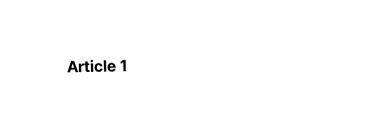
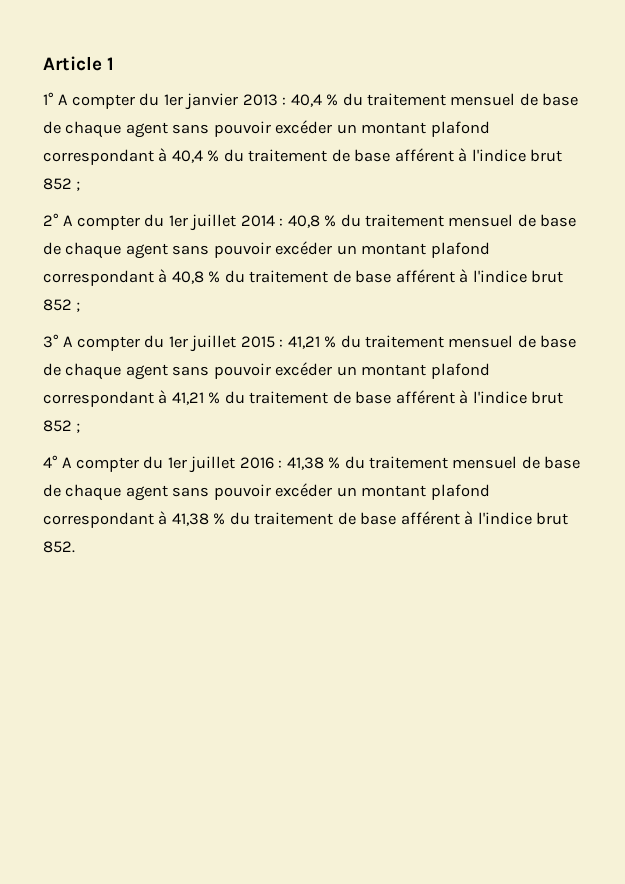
(130, 65) none -> [43,92,579,110] [43,120,490,138] [43,148,563,165] [43,178,81,191] [43,213,577,231] [43,241,490,259] [43,269,564,286] [43,299,81,312] [43,334,577,352] [43,362,490,380] [43,390,564,407] [43,420,81,433] [43,455,581,473] [43,483,490,501] [43,511,569,528] [43,541,75,553] // 1° A compter du 1er janvier 2013 : 40,4 % du traitement mensuel de base de chaque agent sans pouvoir excéder un montant plafond correspondant à 40,4 % du traitement de base afférent à l'indice brut 852 ; // 2° A compter du 1er juillet 2014 : 40,8 % du traitement mensuel de base de chaque agent sans pouvoir excéder un montant plafond correspondant à 40,8 % du traitement de base afférent à l'indice brut 852 ; // 3° A compter du 1er juillet 2015 : 41,21 % du traitement mensuel de base de chaque agent sans pouvoir excéder un montant plafond correspondant à 41,21 % du traitement de base afférent à l'indice brut 852 ; // 4° A compter du 1er juillet 2016 : 41,38 % du traitement mensuel de base de chaque agent sans pouvoir excéder un montant plafond correspondant à 41,38 % du traitement de base afférent à l'indice brut 852.

